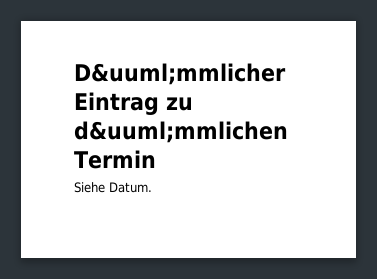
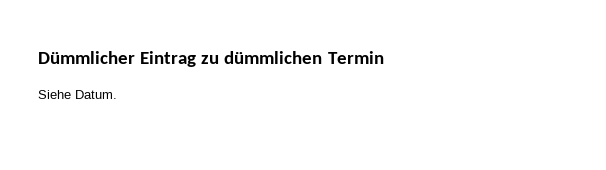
[74,63,286,85] D&uuml;mmlicher -> [38,51,135,64] Dümmlicher
[74,121,288,143] d&uuml;mmlichen -> [224,51,323,64] dümmlichen

